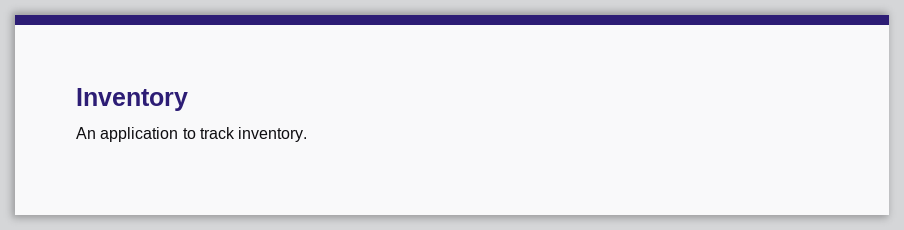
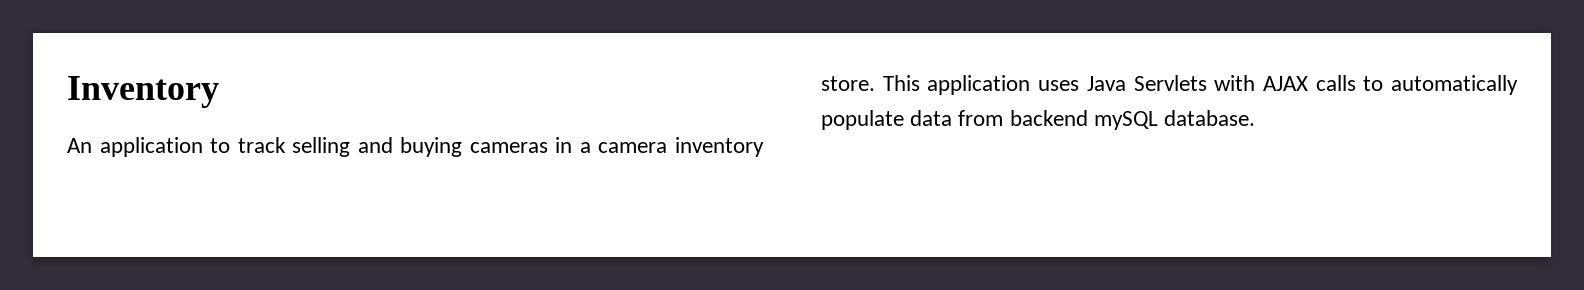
[238,127,308,142] inventory. -> [292,137,764,157] [821,75,1518,95] [821,110,1256,130] selling and buying cameras in a camera inventory store. This application uses Java Servlets with AJAX calls to automatically populate data from backend mySQL database.

